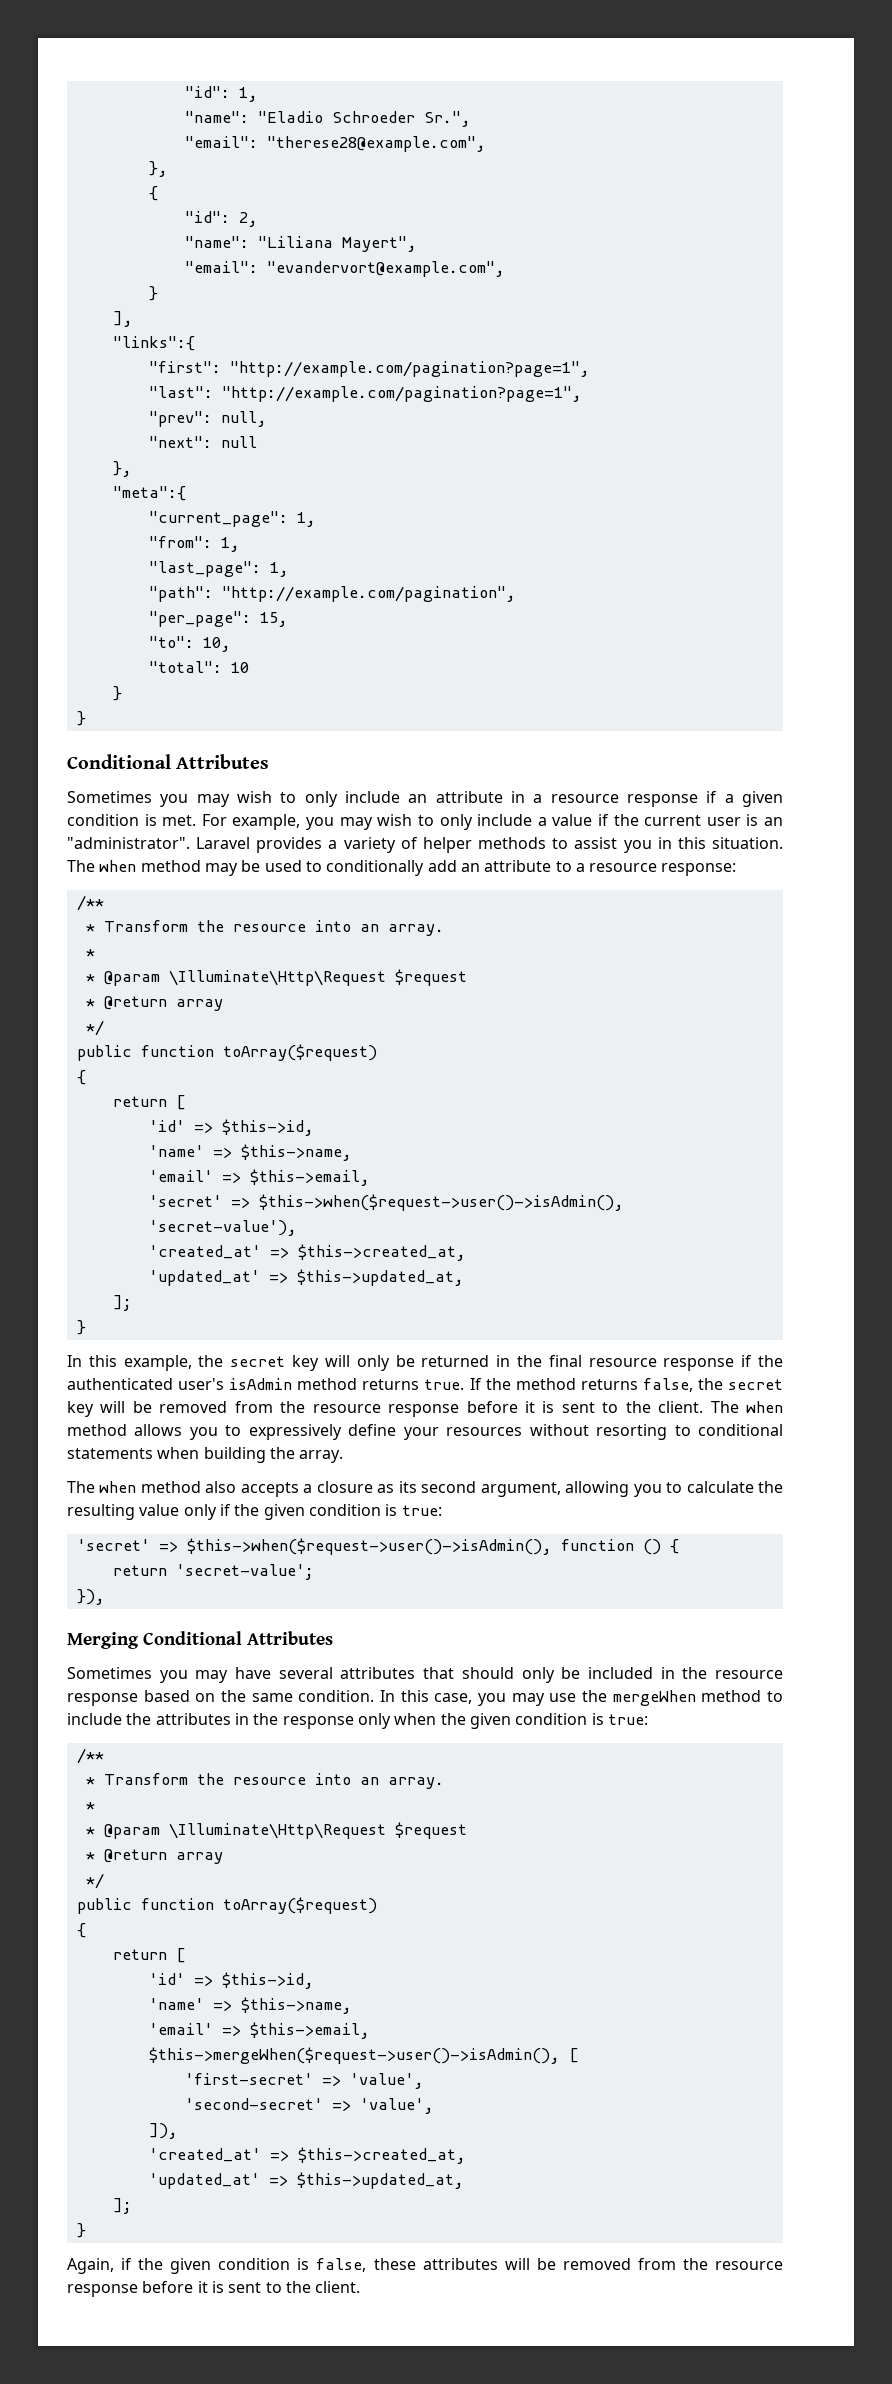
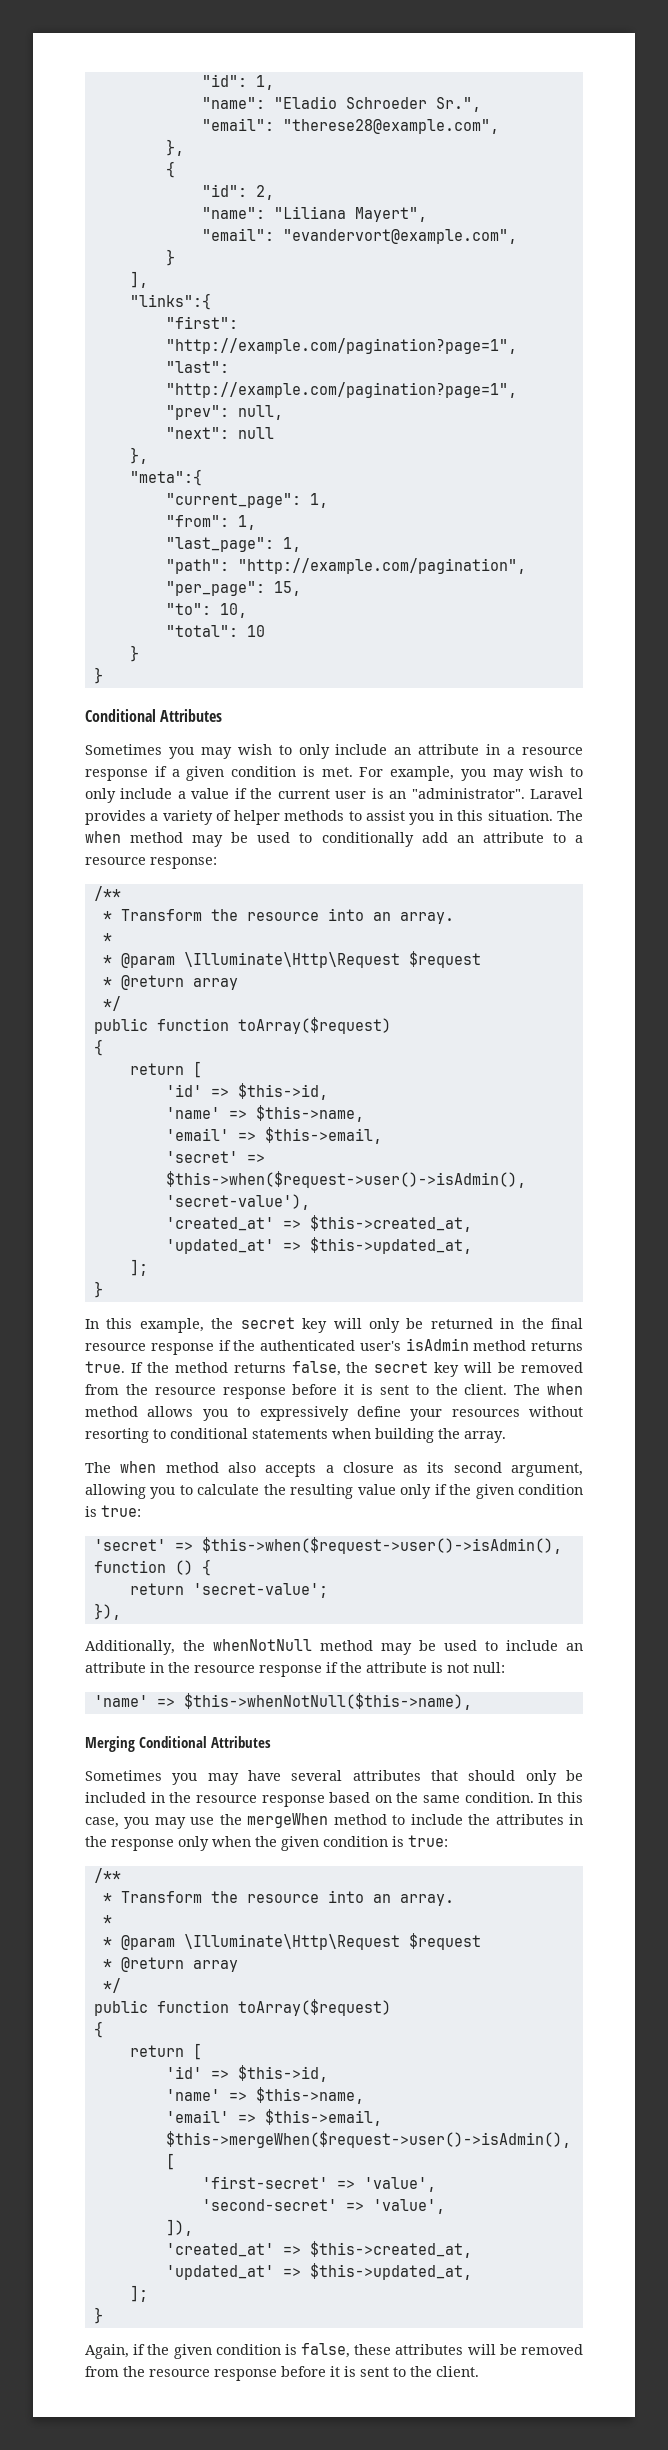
(105, 1597) none -> [85,1639,583,1655] [85,1662,505,1677] [93,1693,472,1710] // Additionally, the whenNotNull method may be used to include an attribute in the resource response if the attribute is not null: // 'name' => $this->whenNotNull($this->name),

